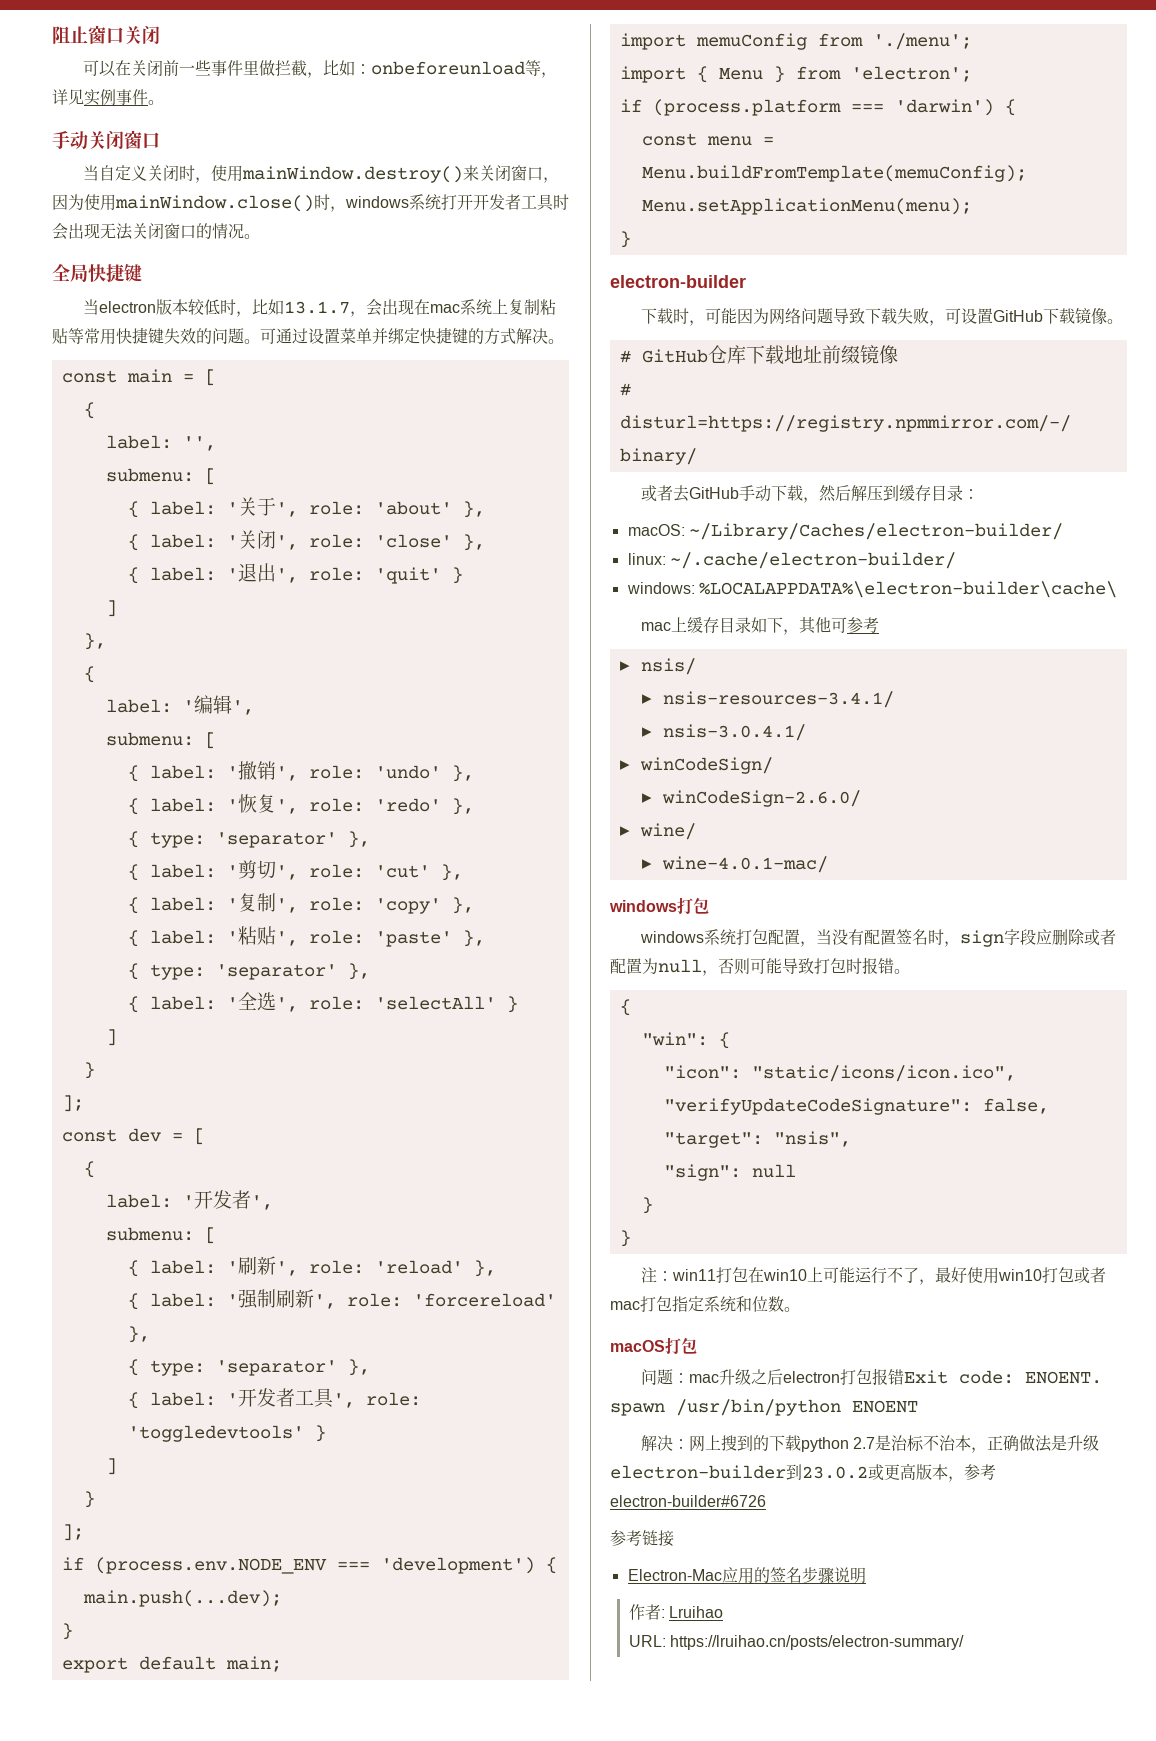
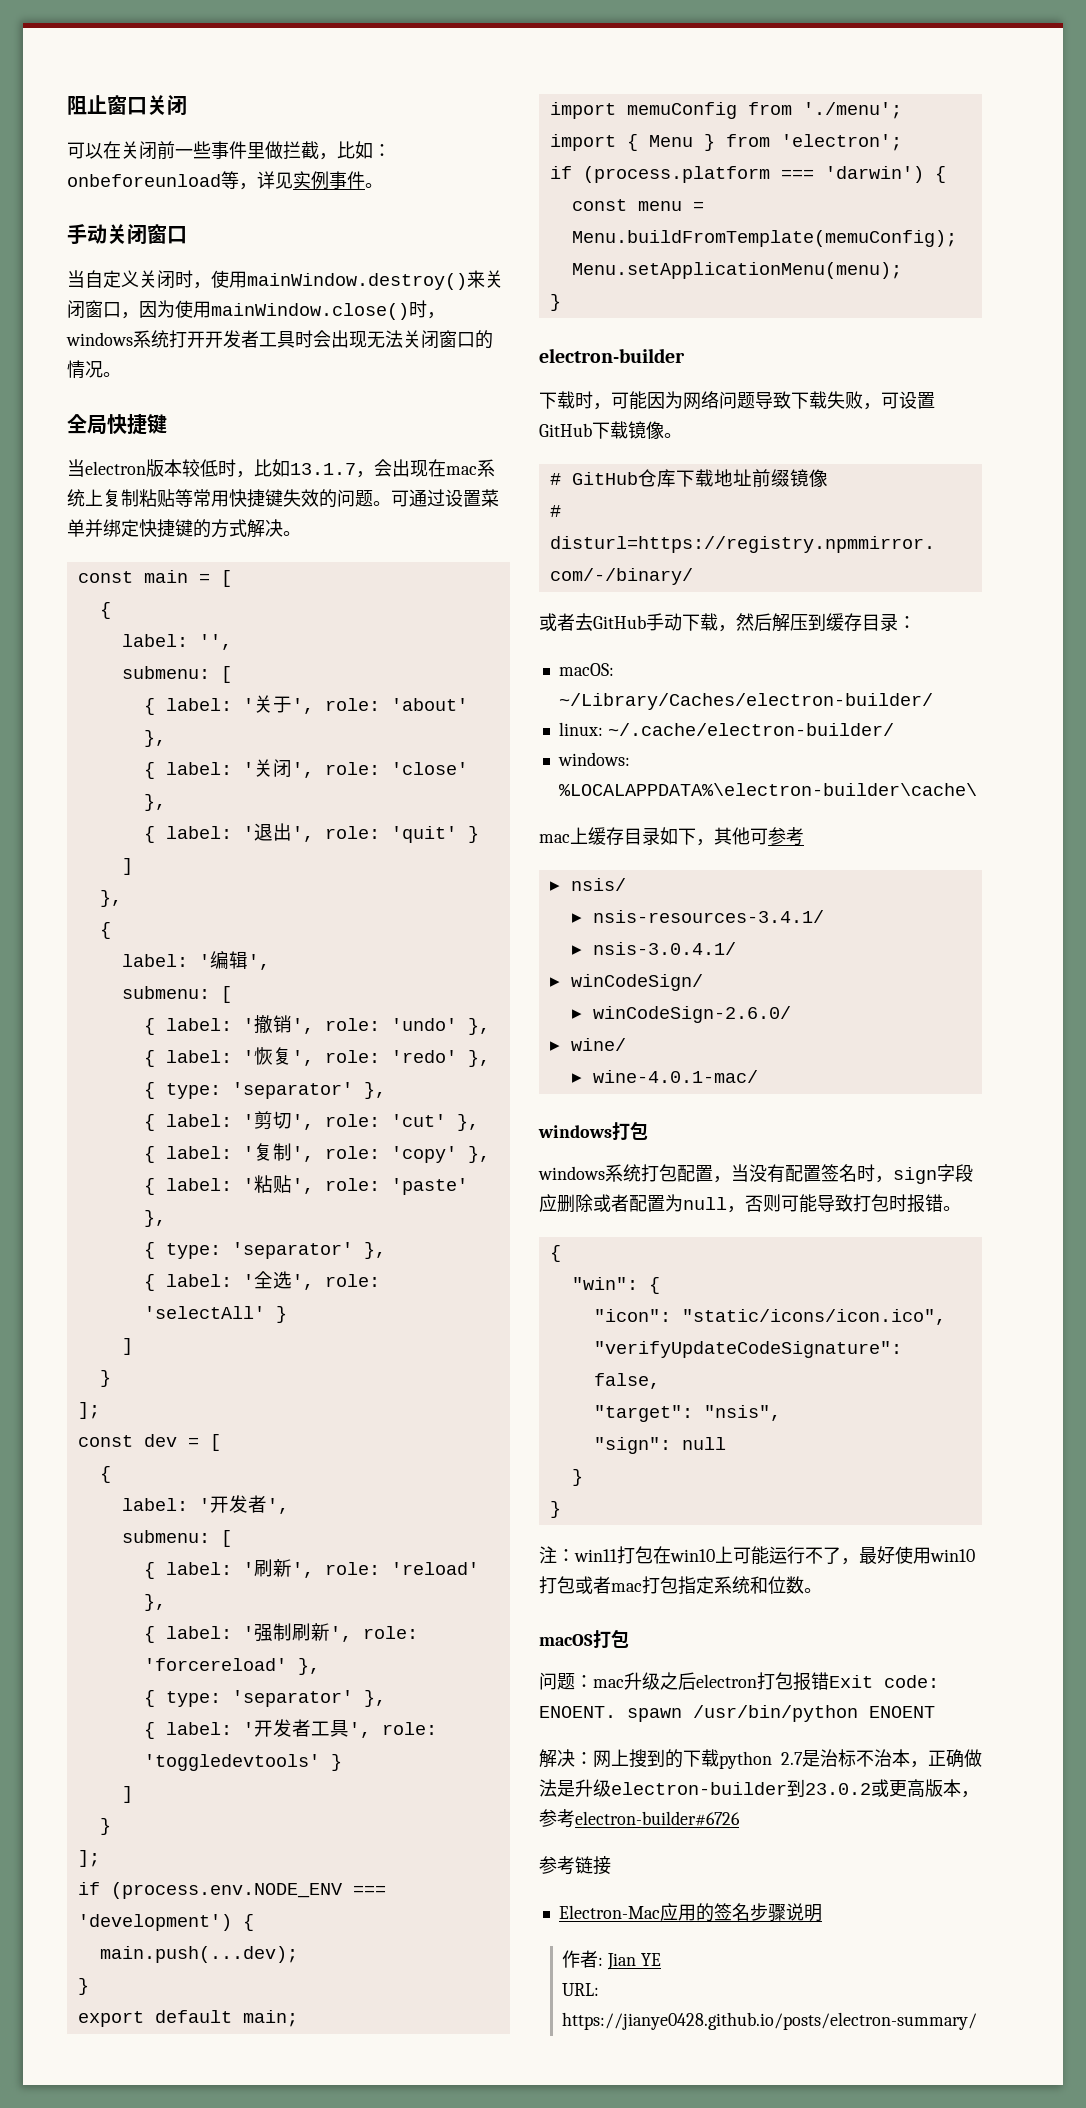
[668,1606,723,1618] Lruihao -> [607,1953,662,1970] Jian YE
[669,1635,964,1650] https://lruihao.cn/posts/electron-summary/ -> [562,2012,978,2030] https://jianye0428.github.io/posts/electron-summary/

